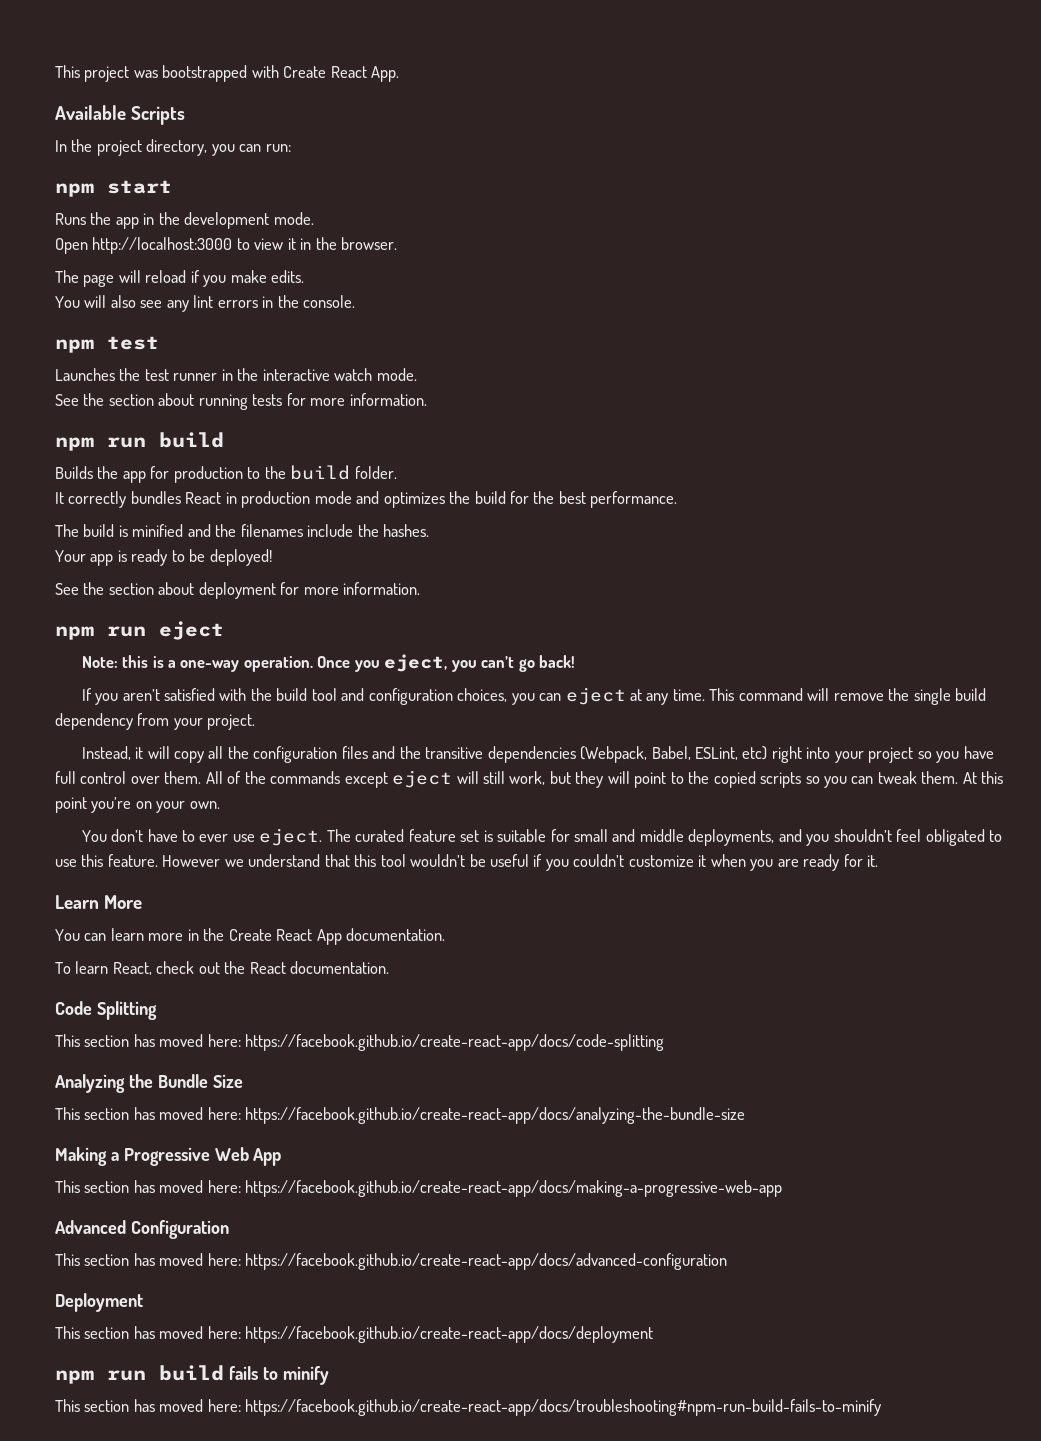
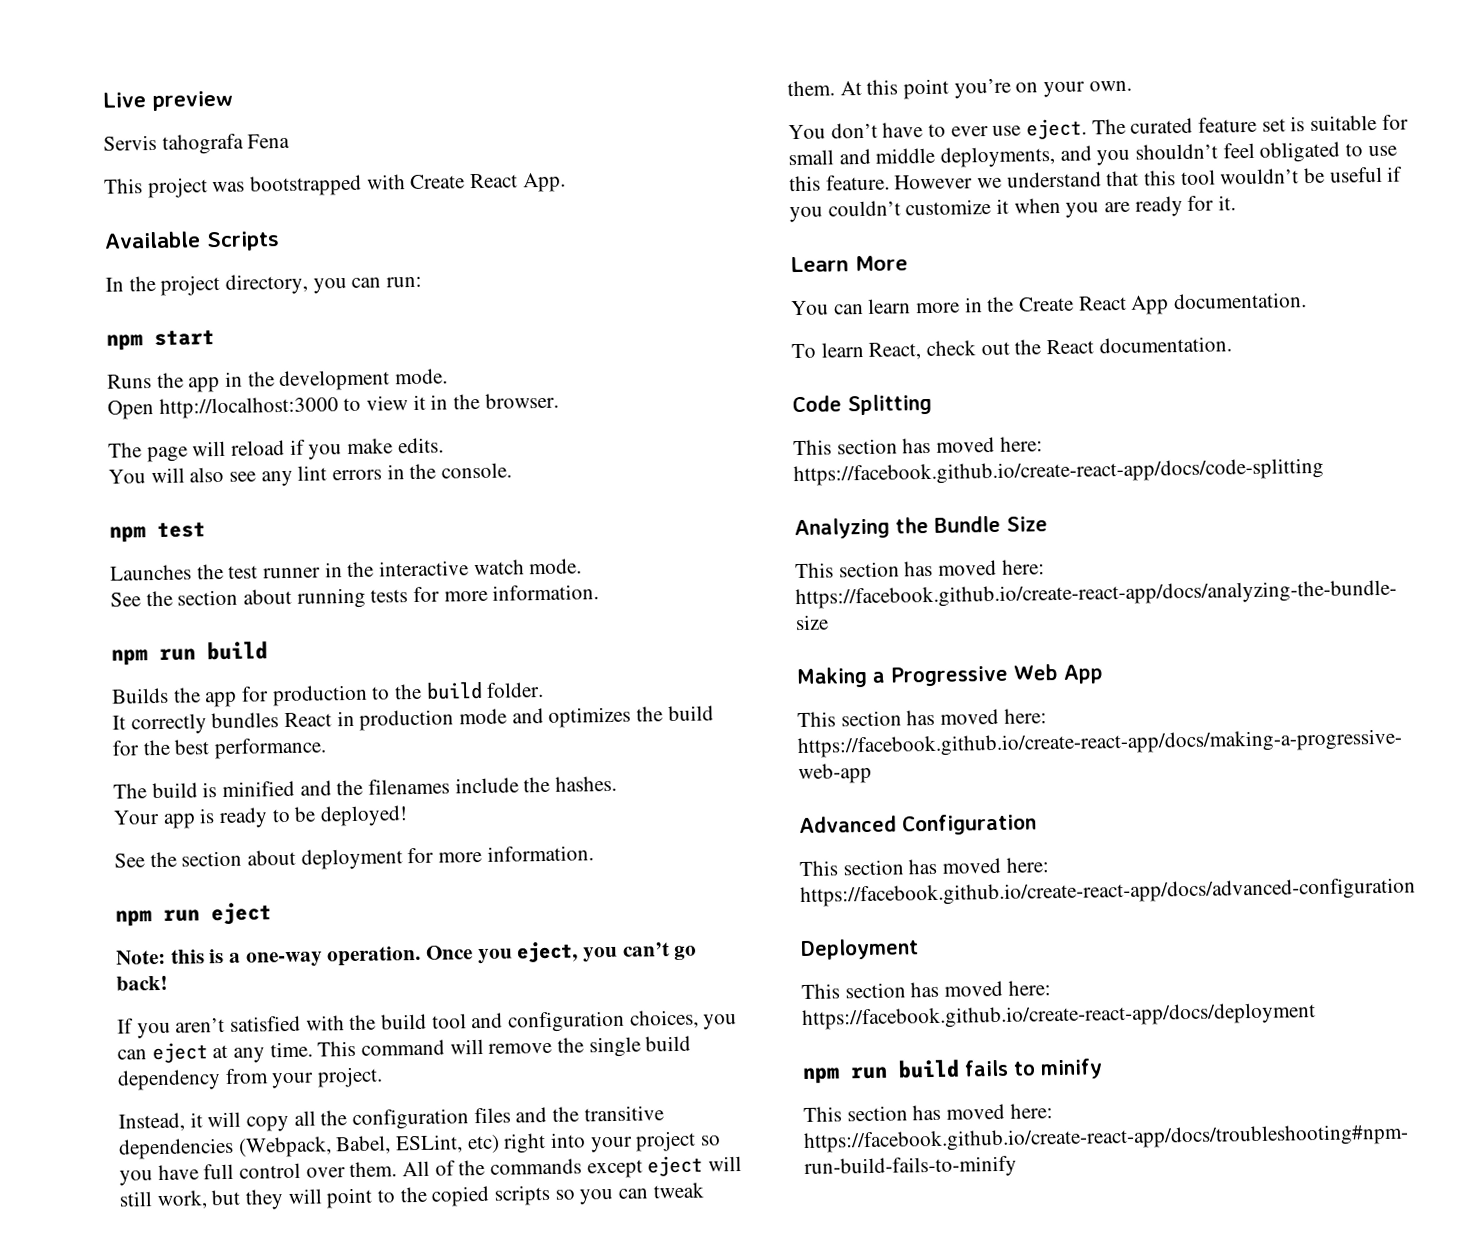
(55, 71) none -> [102,90,233,111] [103,133,291,155] Live preview // Servis tahografa Fena //

